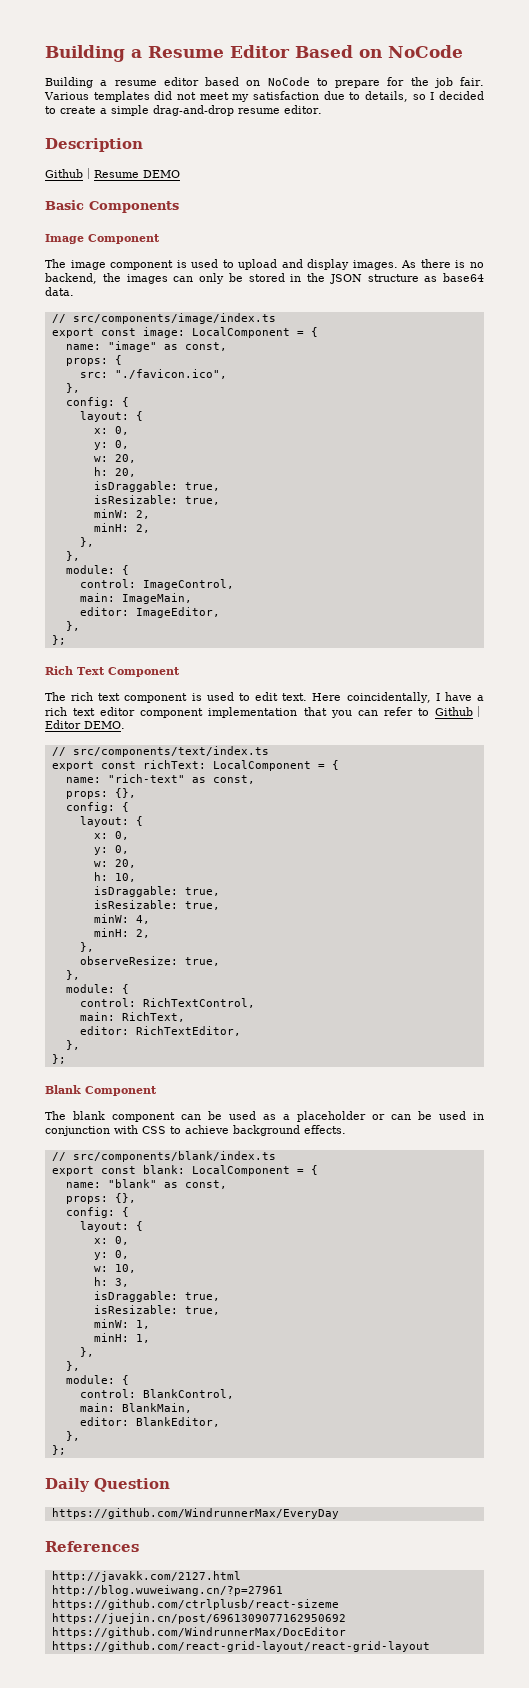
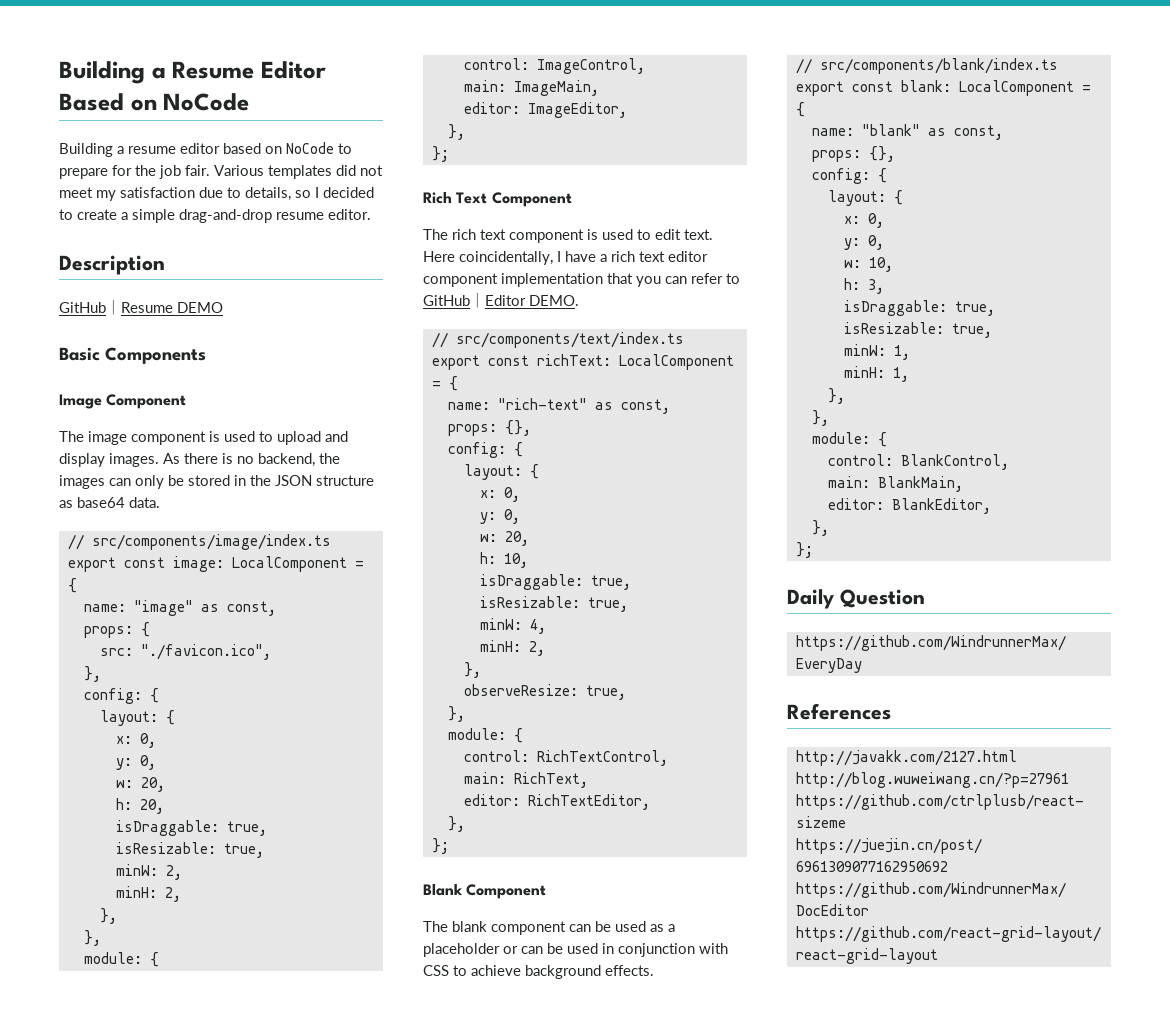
[45,169,83,178] Github -> [59,302,106,313] GitHub
[435,707,474,716] Github -> [423,295,470,306] GitHub

